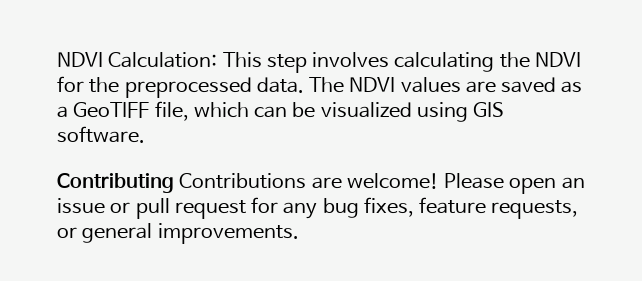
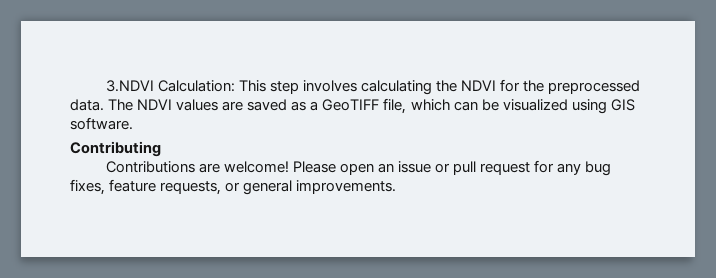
[57,52,103,67] NDVI -> [105,80,154,92] 3.NDVI
(174, 183) none -> (161, 149) //

